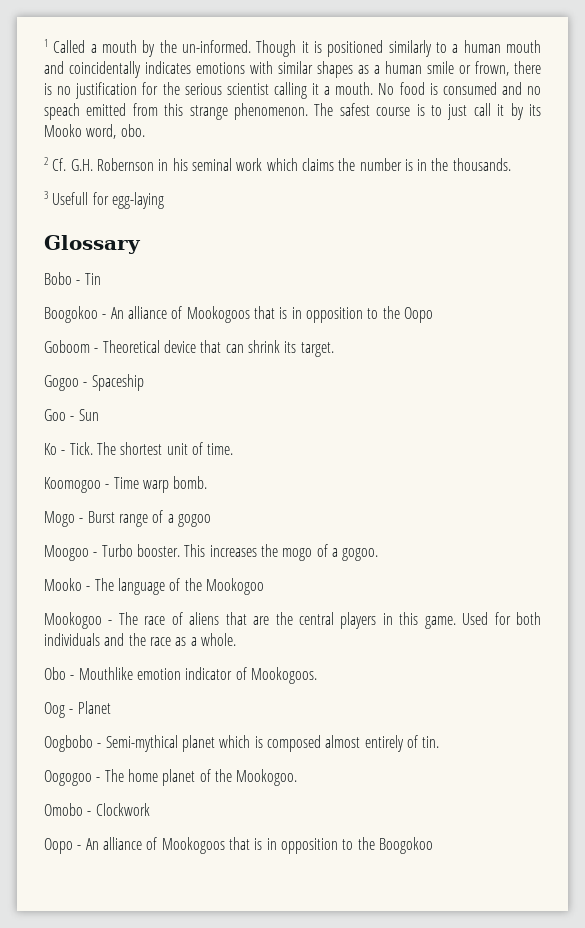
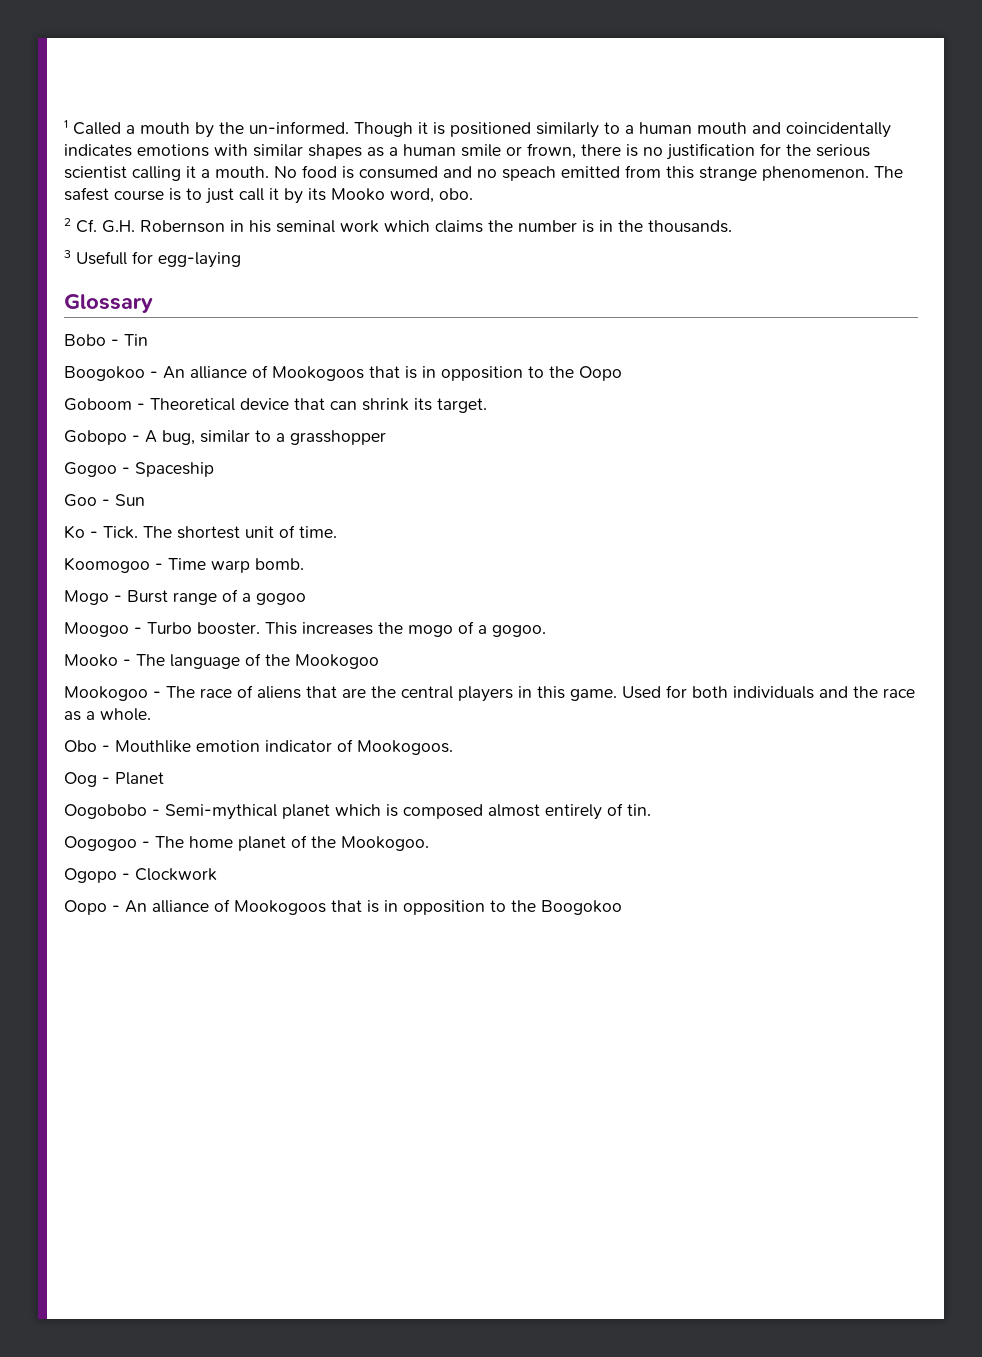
(334, 349) none -> [64,430,386,445] // Gobopo - A bug, similar to a grasshopper
[44,735,93,752] Oogbobo -> [64,804,147,819] Oogobobo
[44,803,83,816] Omobo -> [64,868,117,883] Ogopo

